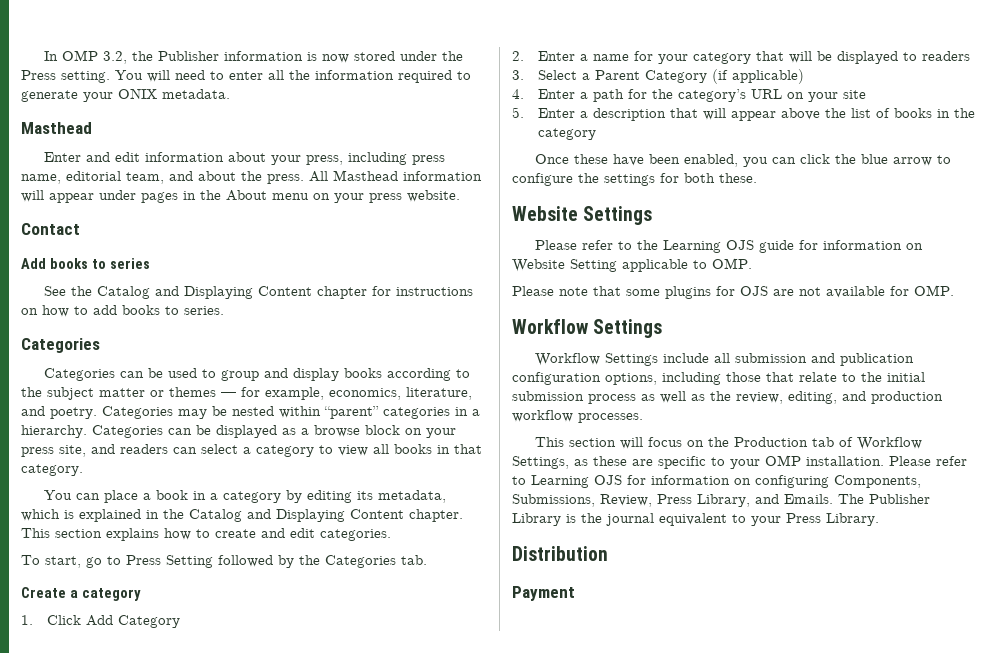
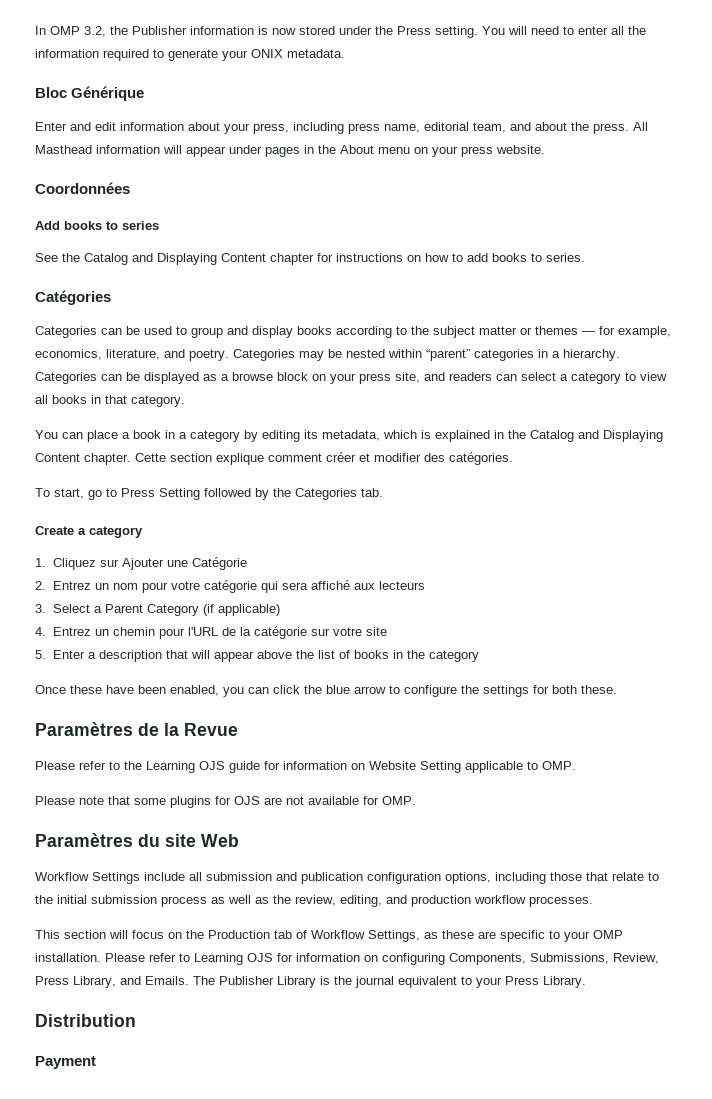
[21,122,92,134] Masthead -> [35,86,145,101] Bloc Générique
[21,223,80,235] Contact -> [35,182,130,194] Coordonnées
[21,338,100,353] Categories -> [35,290,111,305] Catégories
[21,528,391,541] This section explains how to create and edit categories. -> [135,452,513,465] Cette section explique comment créer et modifier des catégories.
[46,615,180,628] [512,51,970,64] Click Add Category // 2. Enter a name for your category that will be displayed to readers -> [52,557,247,570] [35,580,425,593] Cliquez sur Ajouter une Catégorie // 2. Entrez un nom pour votre catégorie qui sera affiché aux lecteurs
[537,89,838,102] Enter a path for the category’s URL on your -> [52,626,362,639] Entrez un chemin pour l'URL de la catégorie sur votre
[512,206,653,225] Website Settings -> [35,722,238,736] Paramètres de la Revue
[512,319,663,338] Workflow Settings -> [35,833,239,847] Paramètres du site Web

